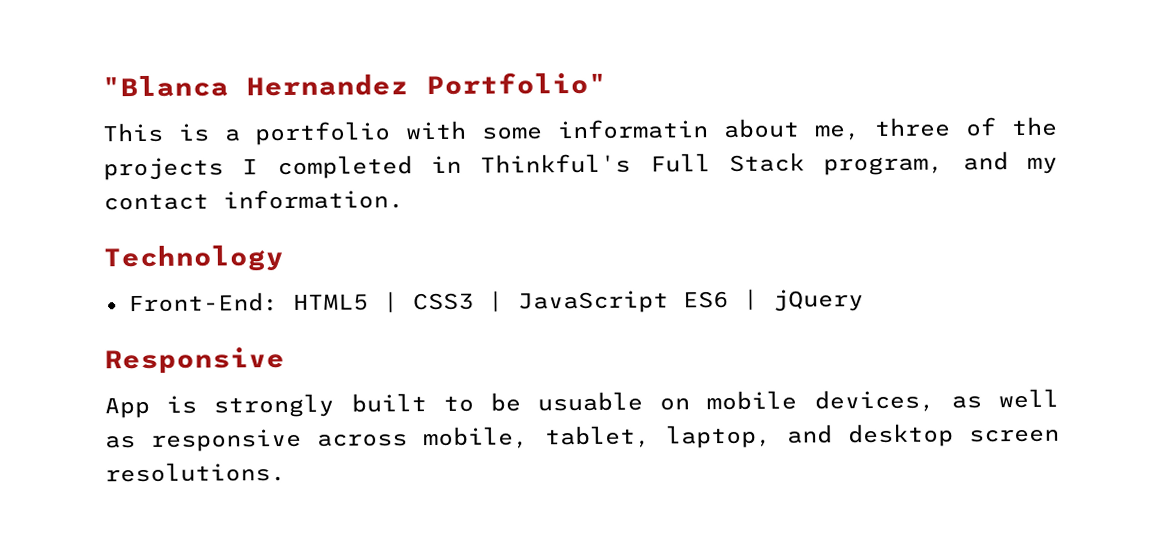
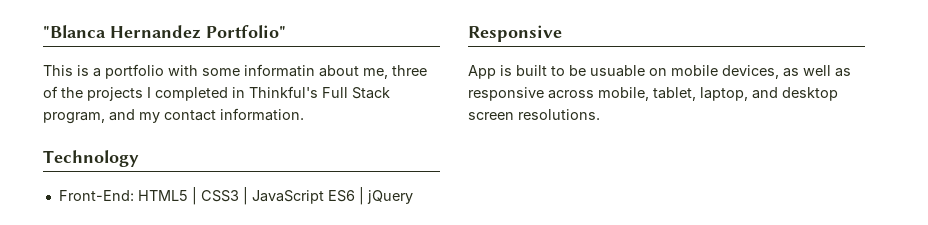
[213,393,335,418] strongly -> (512, 70) none

